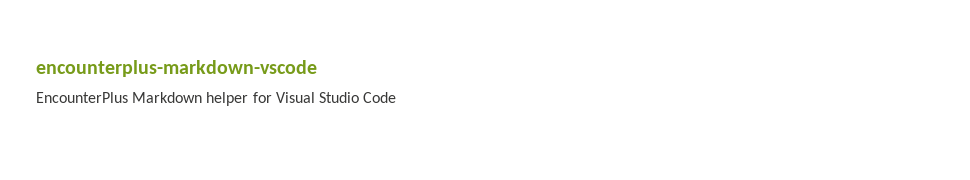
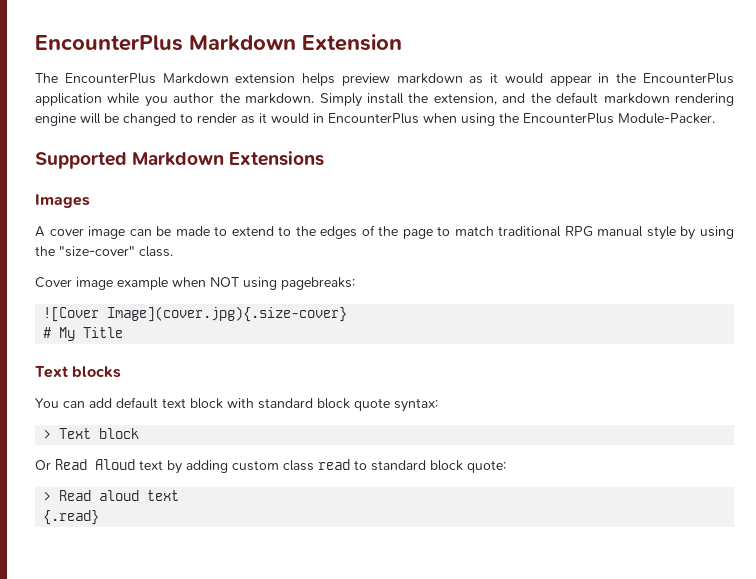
[36,60,317,77] [36,92,397,106] encounterplus-markdown-vscode // EncounterPlus Markdown helper for Visual Studio Code -> [35,34,402,51] [35,73,734,86] [35,92,735,107] [35,113,715,126] [35,151,325,169] [35,194,90,208] [35,225,734,240] [35,246,173,257] [35,277,355,290] [43,306,348,322] [43,327,124,341] [35,366,122,378] [35,397,438,412] [43,428,140,439] [35,459,506,474] [43,490,180,501] [43,510,100,525] EncounterPlus Markdown Extension // The EncounterPlus Markdown extension helps preview markdown as it would appear in the EncounterPlus application while you author the markdown. Simply install the extension, and the default markdown rendering engine will be changed to render as it would in EncounterPlus when using the EncounterPlus Module-Packer. // Supported Markdown Extensions // Images // A cover image can be made to extend to the edges of the page to match traditional RPG manual style by using the "size-cover" class. // Cover image example when NOT using pagebreaks: // ![Cover Image](cover.jpg){.size-cover} // # My Title // Text blocks // You can add default text block with standard block quote syntax: // > Text block // Or Read Aloud text by adding custom class read to standard block quote: // > Read aloud text // {.read}

